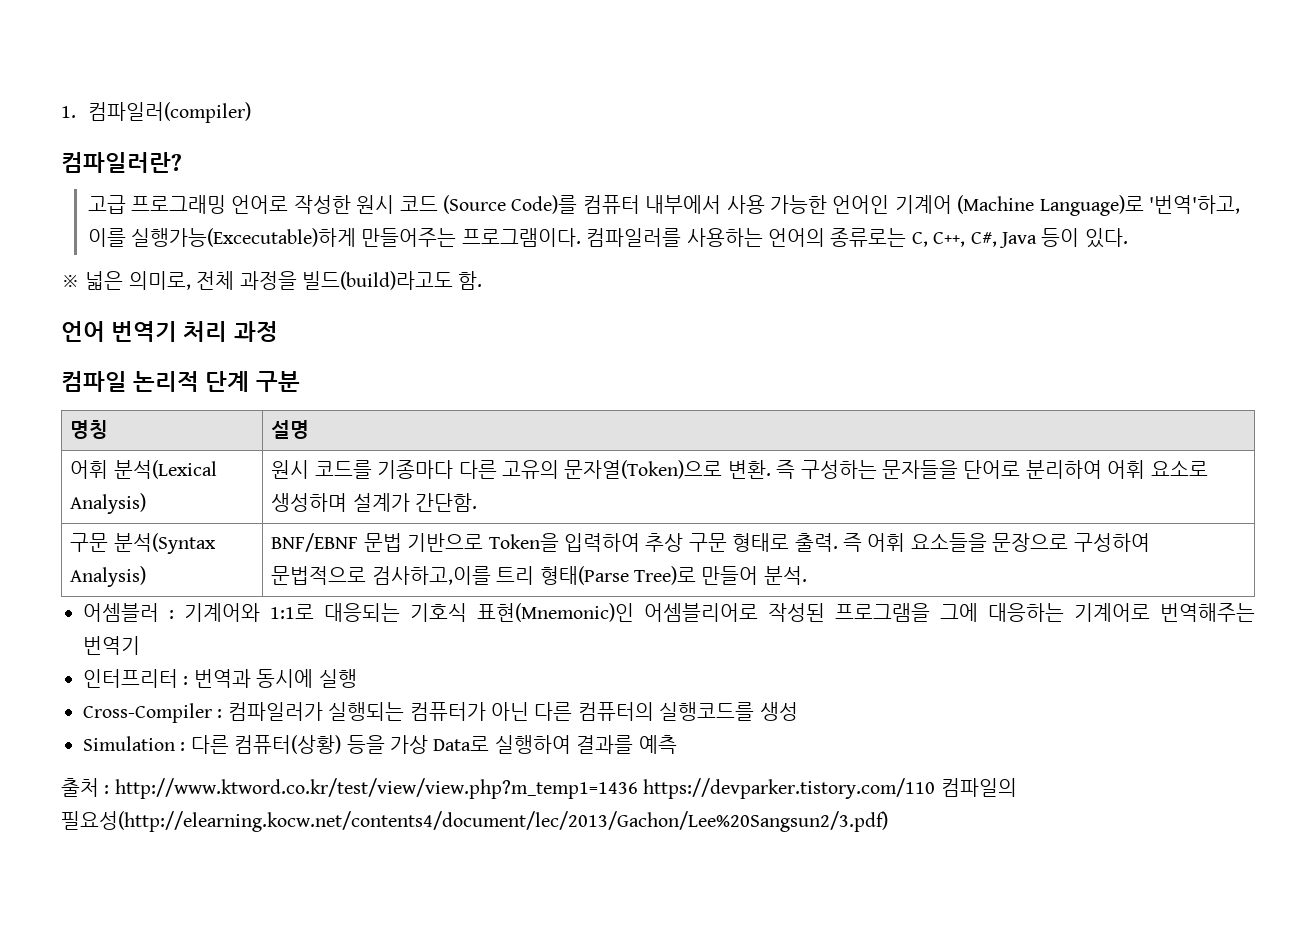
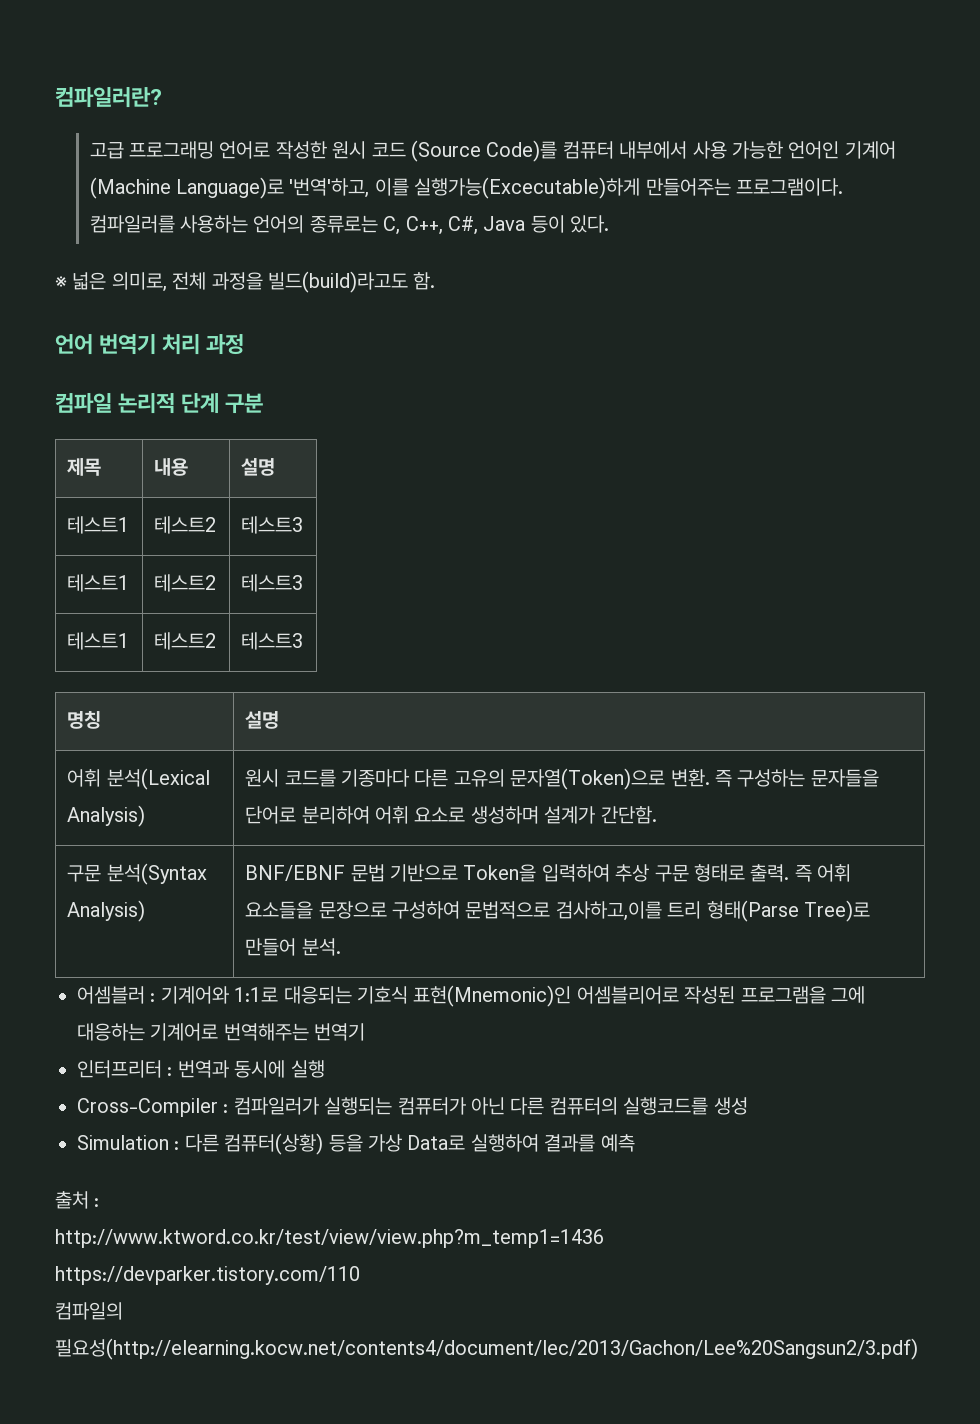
[61,102,251,123] 1. 컴파일러(compiler) // -> (55, 97) none
(300, 381) none -> [67,458,102,476] [154,458,189,476] [241,458,276,476] [67,516,130,534] [154,516,217,534] [241,516,304,534] [67,574,130,592] [154,574,217,592] [241,574,304,592] [67,632,130,650] [154,632,217,650] [241,632,304,650] // 제목 | 내용 | 설명 // 테스트1 | 테스트2 | 테스트3 // 테스트1 | 테스트2 | 테스트3 // 테스트1 | 테스트2 | 테스트3
(110, 789) none -> (100, 1202) //
(638, 788) none -> (604, 1238) //
(936, 788) none -> (360, 1275) //

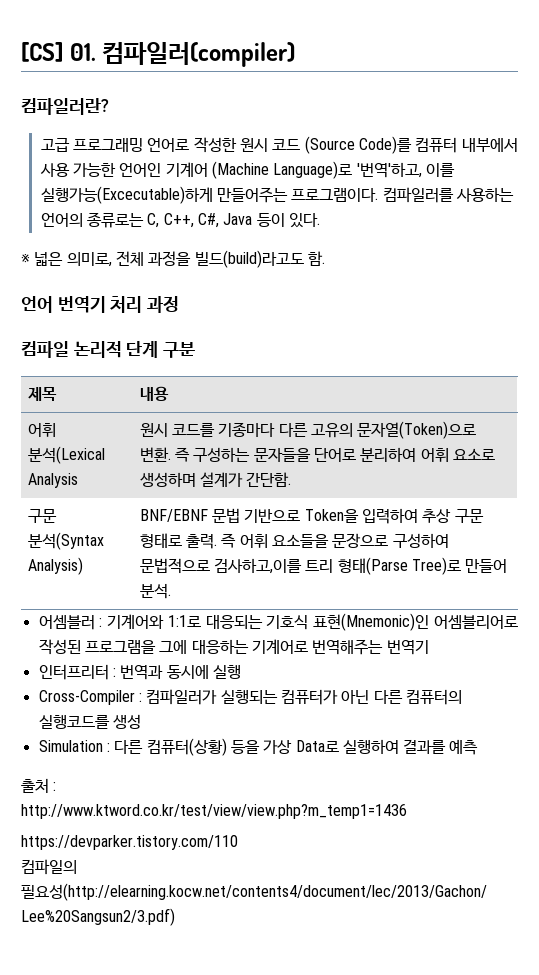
(55, 97) none -> [21,42,296,67] [CS] 01. 컴파일러(compiler) //
[241,458,276,476] [67,516,130,534] [154,516,217,534] [241,516,304,534] [67,574,130,592] [154,574,217,592] [241,574,304,592] [67,632,130,650] [154,632,217,650] [241,632,304,650] [67,711,102,729] [245,711,280,729] | 설명 // 테스트1 | 테스트2 | 테스트3 // 테스트1 | 테스트2 | 테스트3 // 테스트1 | 테스트2 | 테스트3 // 명칭 | 설명 -> (169, 393) none
[67,805,146,827] Analysis) -> [27,473,78,488] Analysis

